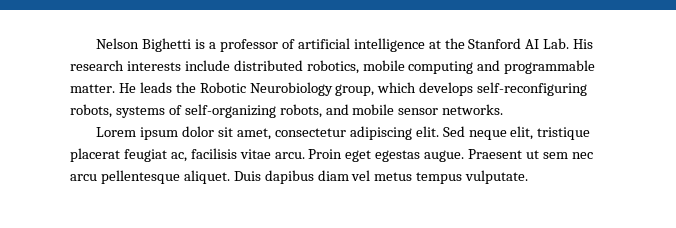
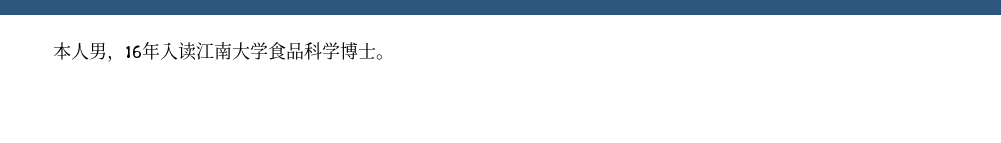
[96,38,594,52] [70,60,596,74] [70,82,588,96] [70,104,504,118] [96,126,591,140] [70,148,593,162] [70,170,529,184] Nelson Bighetti is a professor of artificial intelligence at the Stanford AI Lab. His research interests include distributed robotics, mobile computing and programmable matter. He leads the Robotic Neurobiology group, which develops self-reconfiguring robots, systems of self-organizing robots, and mobile sensor networks. // Lorem ipsum dolor sit amet, consectetur adipiscing elit. Sed neque elit, tristique placerat feugiat ac, facilisis vitae arcu. Proin eget egestas augue. Praesent ut sem nec arcu pellentesque aliquet. Duis dapibus diam vel metus tempus vulputate. -> [53,41,394,62] 本人男，16年入读江南大学食品科学博士。

